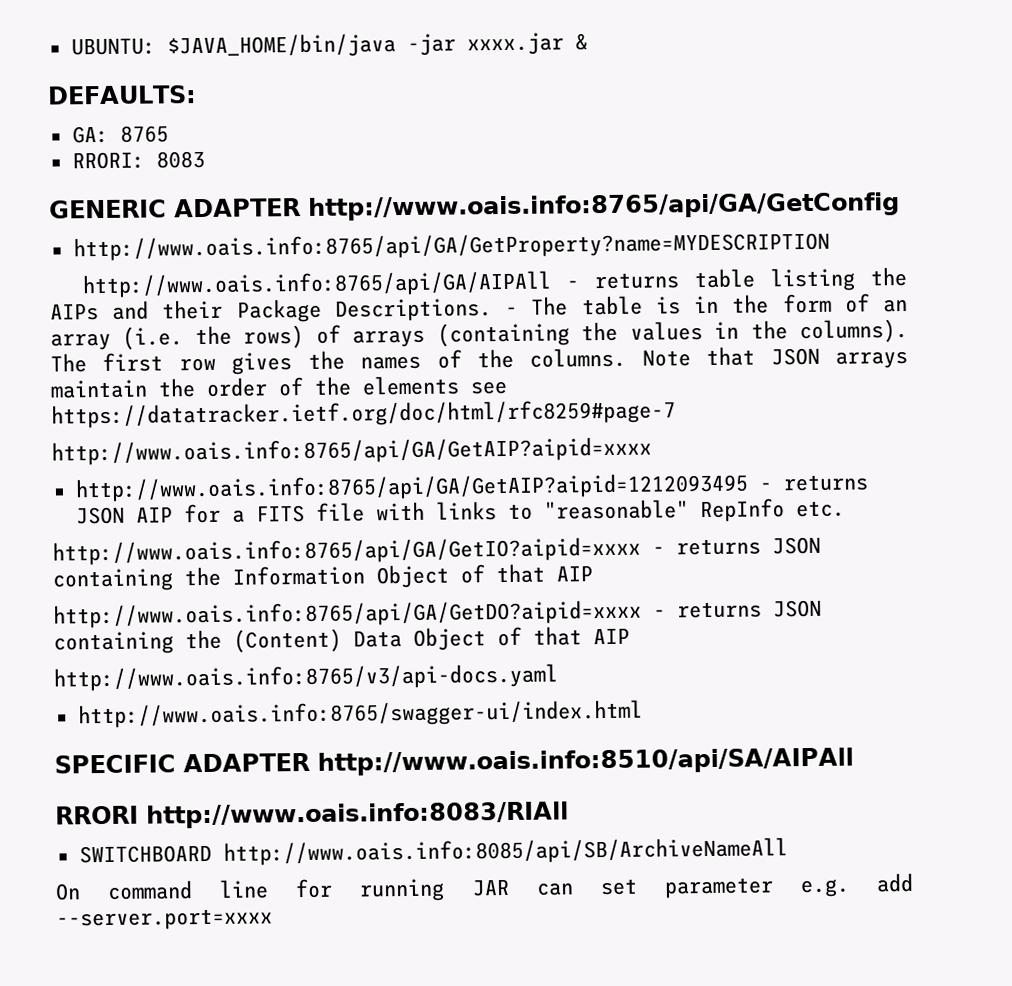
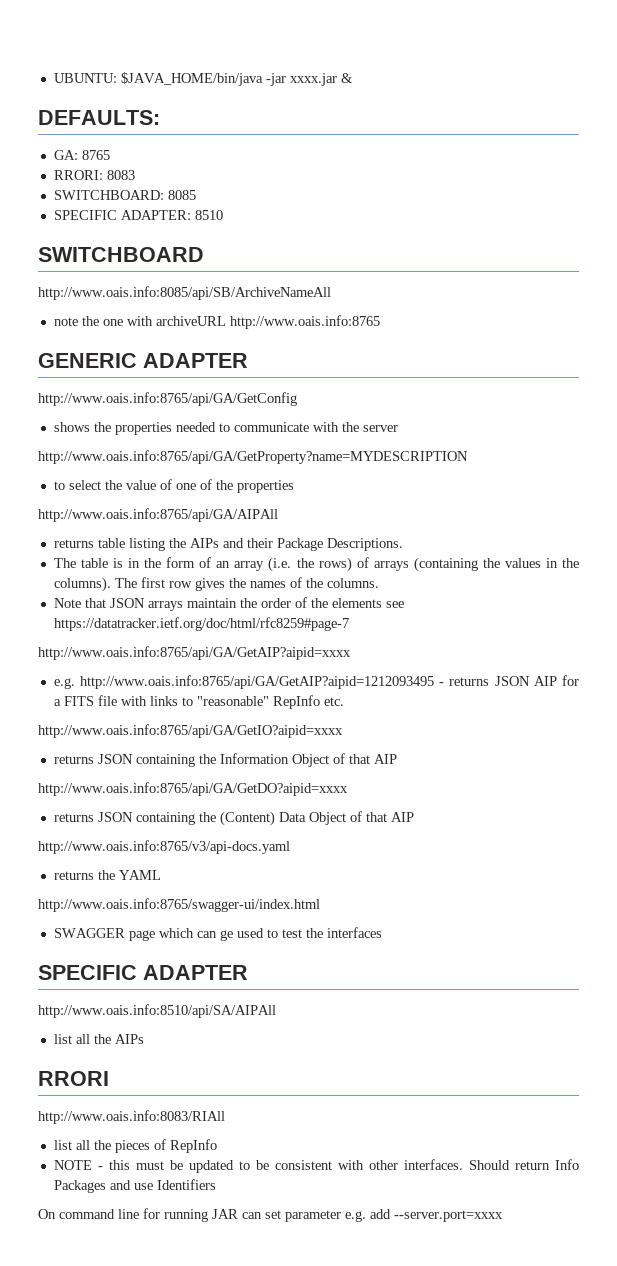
(205, 159) none -> [53,190,196,200] [53,210,223,220] [38,247,204,262] [38,286,331,300] [53,315,380,329] // SWITCHBOARD: 8085 // SPECIFIC ADAPTER: 8510 // SWITCHBOARD // http://www.oais.info:8085/api/SB/ArchiveNameAll // note the one with archiveURL http://www.oais.info:8765
(301, 208) none -> (248, 360) //
[72,230,830,262] http://www.oais.info:8765/api/GA/GetProperty?name=MYDESCRIPTION -> [53,422,398,435] [38,450,468,464] [53,479,294,493] shows the properties needed to communicate with the server // http://www.oais.info:8765/api/GA/GetProperty?name=MYDESCRIPTION // to select the value of one of the properties
[565,280,579,289] - -> (278, 515) //
[505,306,519,315] - -> (403, 544) //
(627, 357) none -> (379, 583) //
(652, 451) none -> [53,678,75,689] e.g.
[652,546,665,555] - -> (343, 731) //
[653,609,666,618] - -> (348, 789) //
[77,699,643,729] http://www.oais.info:8765/swagger-ui/index.html -> [53,870,161,880] [38,898,320,912] [53,927,382,941] returns the YAML // http://www.oais.info:8765/swagger-ui/index.html // SWAGGER page which can ge used to test the interfaces
(310, 762) none -> (248, 972) //
(854, 761) none -> [53,1034,144,1044] // list all the AIPs
(139, 815) none -> (109, 1078) //
[78,837,788,866] SWITCHBOARD http://www.oais.info:8085/api/SB/ArchiveNameAll -> [53,1139,217,1153] [53,1159,579,1173] [53,1179,216,1193] list all the pieces of RepInfo // NOTE - this must be updated to be consistent with other interfaces. Should return Info Packages and use Identifiers

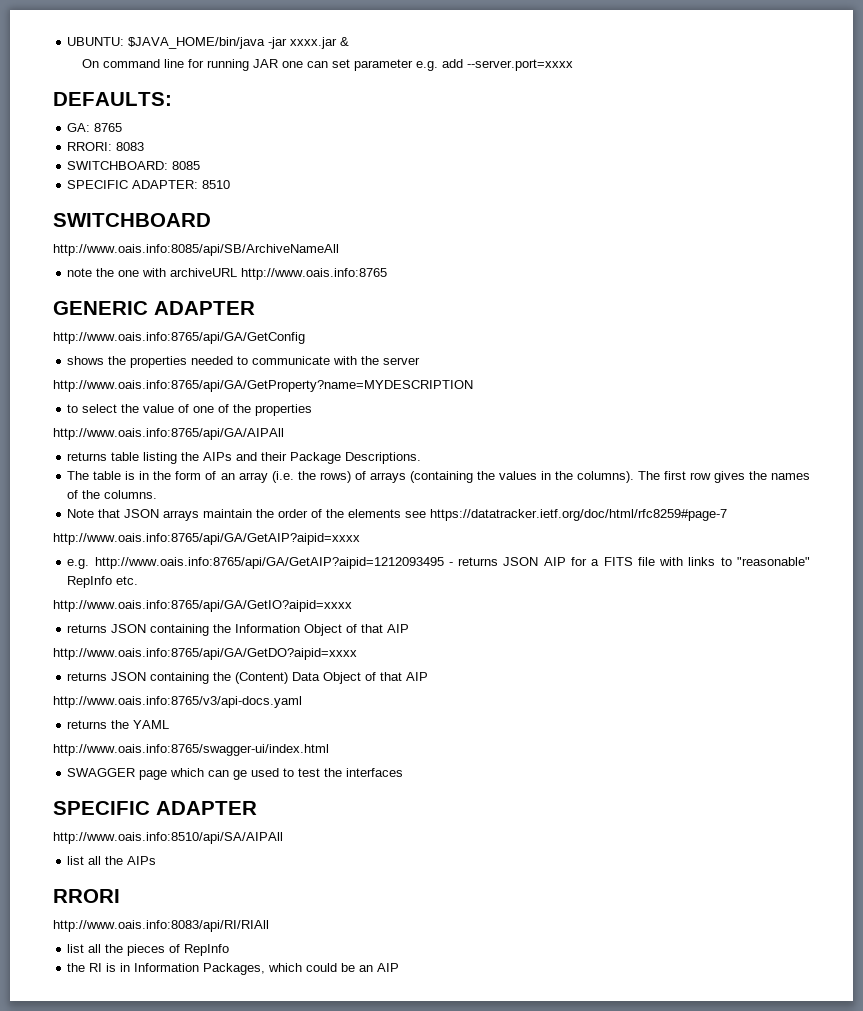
(353, 78) none -> [81,59,573,71] // On command line for running JAR one can set parameter e.g. add --server.port=xxxx
[38,1110,225,1124] http://www.oais.info:8083/RIAll -> [53,920,269,932] http://www.oais.info:8083/api/RI/RIAll
[53,1159,579,1173] [53,1179,216,1193] [38,1208,503,1222] NOTE - this must be updated to be consistent with other interfaces. Should return Info Packages and use Identifiers // On command line for running JAR can set parameter e.g. add --server.port=xxxx -> [67,963,400,975] the RI is in Information Packages, which could be an AIP

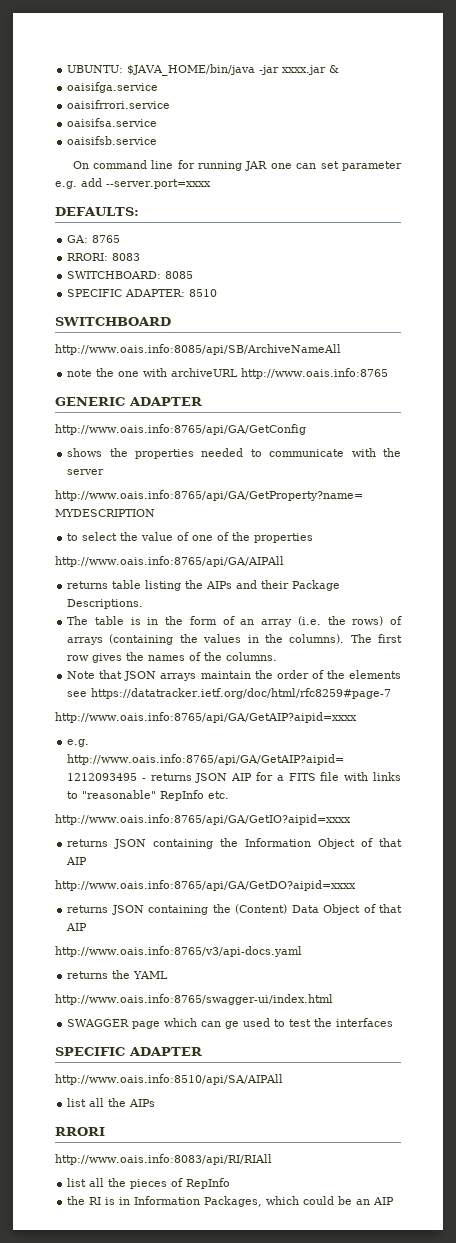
(350, 41) none -> [67,82,159,93] [67,100,171,109] [67,118,158,127] [67,136,158,145] // oaisifga.service // oaisifrrori.service // oaisifsa.service // oaisifsb.service

